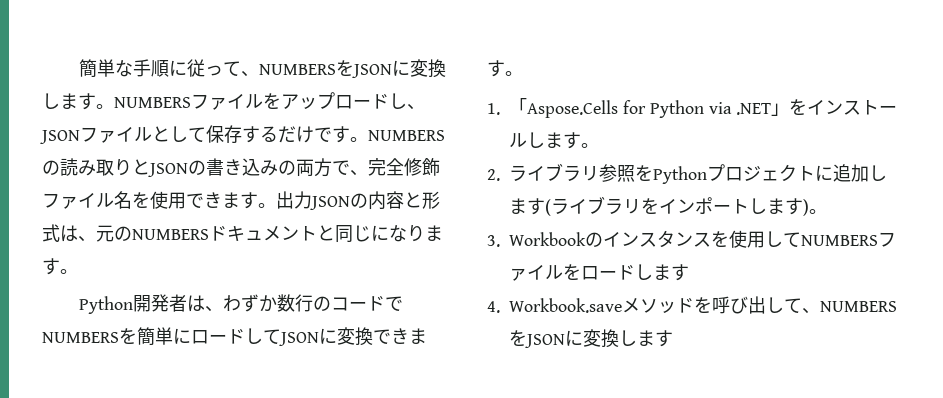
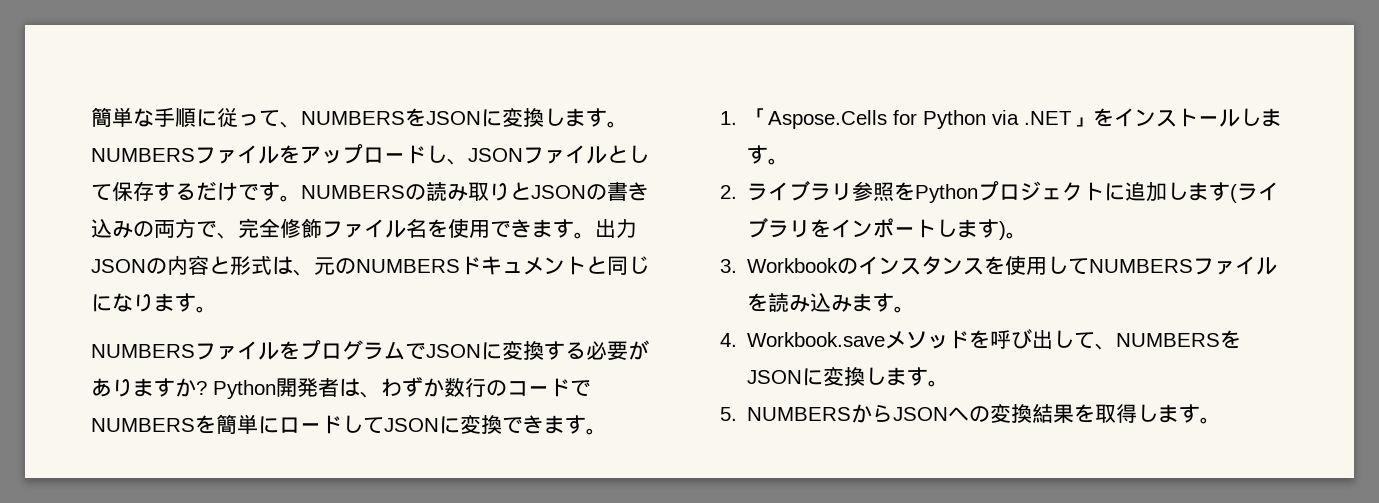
(78, 271) none -> [91,340,649,360] [91,378,207,397] NUMBERSファイルをプログラムでJSONに変換する必要がありますか?
[581,264,689,281] ロードします -> [768,292,916,313] 読み込みます。
(673, 338) none -> [928,380,950,387] [720,404,1222,424] 。 // 5. NUMBERSからJSONへの変換結果を取得します。

